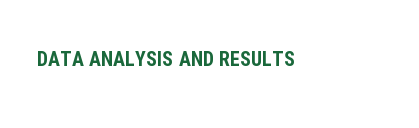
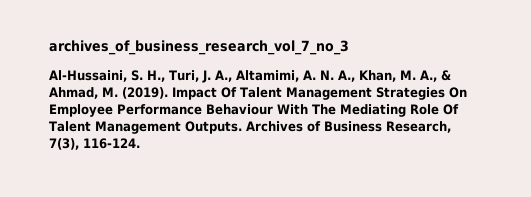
[37,51,296,66] DATA ANALYSIS AND RESULTS -> [49,40,349,55] [49,70,451,83] [49,87,467,100] [49,104,459,117] [49,121,451,134] [49,138,140,150] archives_of_business_research_vol_7_no_3 // Al-Hussaini, S. H., Turi, J. A., Altamimi, A. N. A., Khan, M. A., & Ahmad, M. (2019). Impact Of Talent Management Strategies On Employee Performance Behaviour With The Mediating Role Of Talent Management Outputs. Archives of Business Research, 7(3), 116-124.

